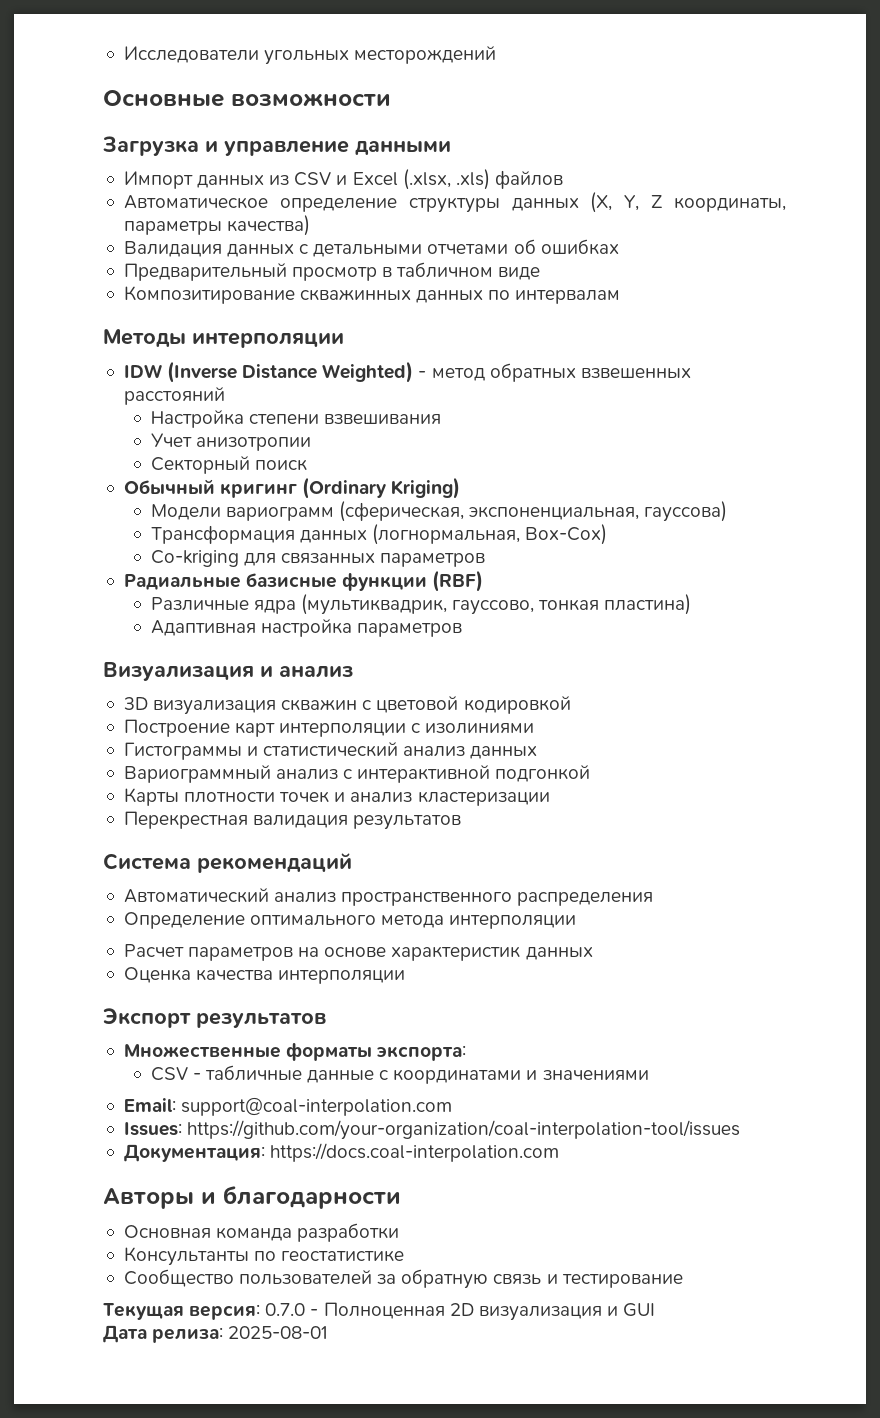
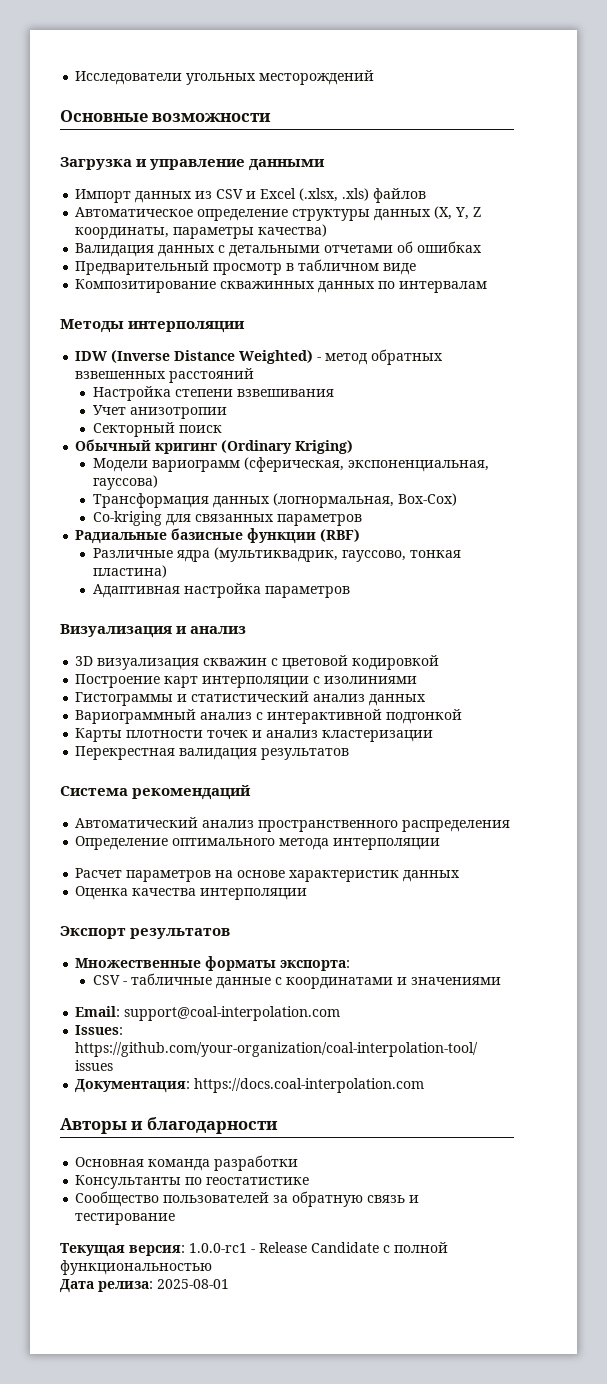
[265,1302,656,1321] 0.7.0 - Полноценная 2D визуализация и GUI -> [189,1242,448,1253] [60,1260,212,1275] 1.0.0-rc1 - Release Candidate с полной функциональностью

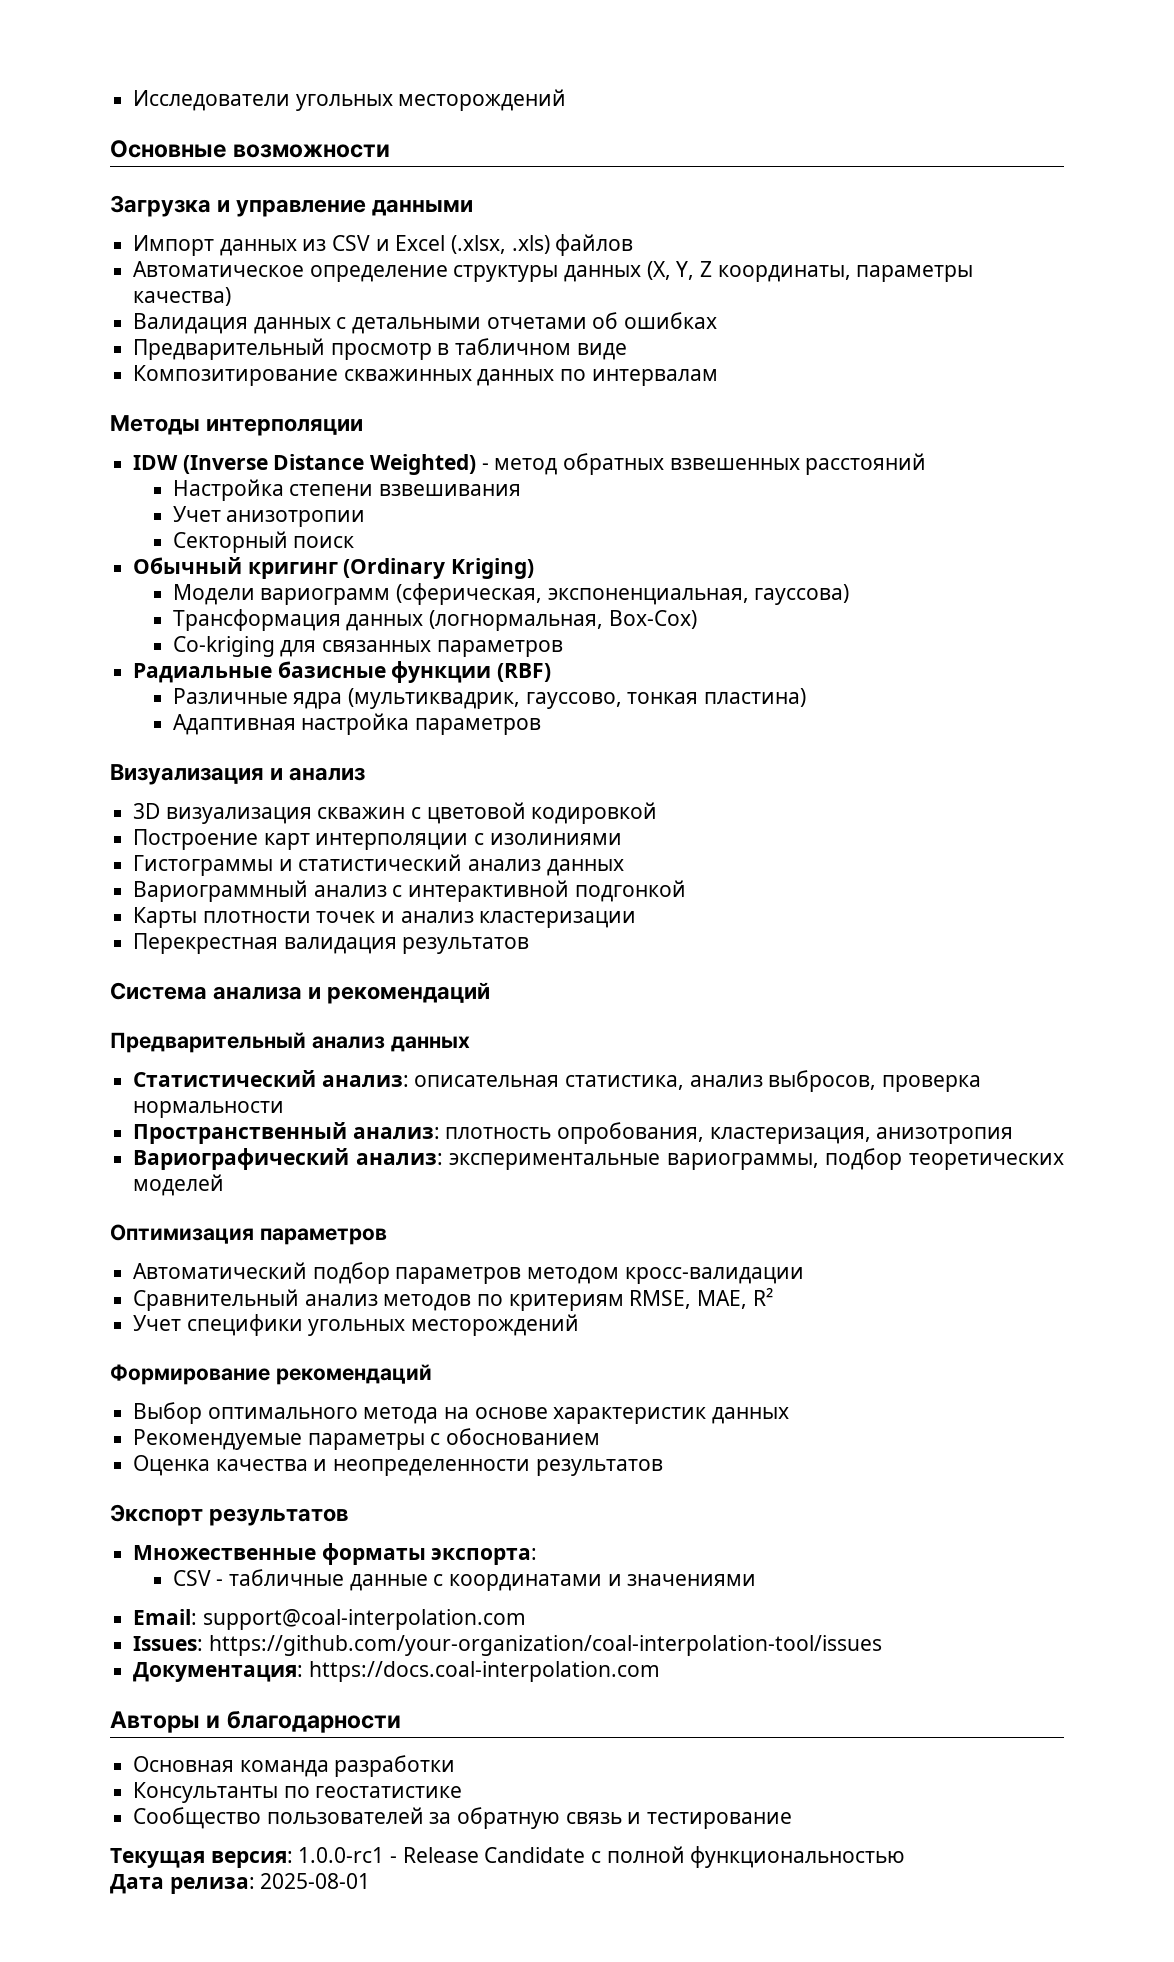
[132,785,252,800] [75,817,511,832] [75,836,441,850] [75,868,212,882] рекомендаций // Автоматический анализ пространственного распределения // Определение оптимального метода интерполяции // Расчет параметров -> [213,982,491,1004] [110,1032,470,1053] [133,1070,982,1092] [133,1101,285,1118] [133,1122,1014,1144] [133,1148,1064,1170] [133,1174,225,1196] [110,1224,387,1245] [133,1262,804,1284] [133,1287,773,1311] [133,1314,580,1336] [110,1364,432,1385] [133,1402,439,1424] анализа и рекомендаций // Предварительный анализ данных // Статистический анализ: описательная статистика, анализ выбросов, проверка нормальности // Пространственный анализ: плотность опробования, кластеризация, анизотропия // Вариографический анализ: экспериментальные вариограммы, подбор теоретических моделей // Оптимизация параметров // Автоматический подбор параметров методом кросс-валидации // Сравнительный анализ методов по критериям RMSE, MAE, R² // Учет специфики угольных месторождений // Формирование рекомендаций // Выбор оптимального метода
(461, 876) none -> [133,1428,601,1450] // Рекомендуемые параметры с обоснованием
[200,888,308,900] интерполяции -> [313,1459,663,1476] и неопределенности результатов

